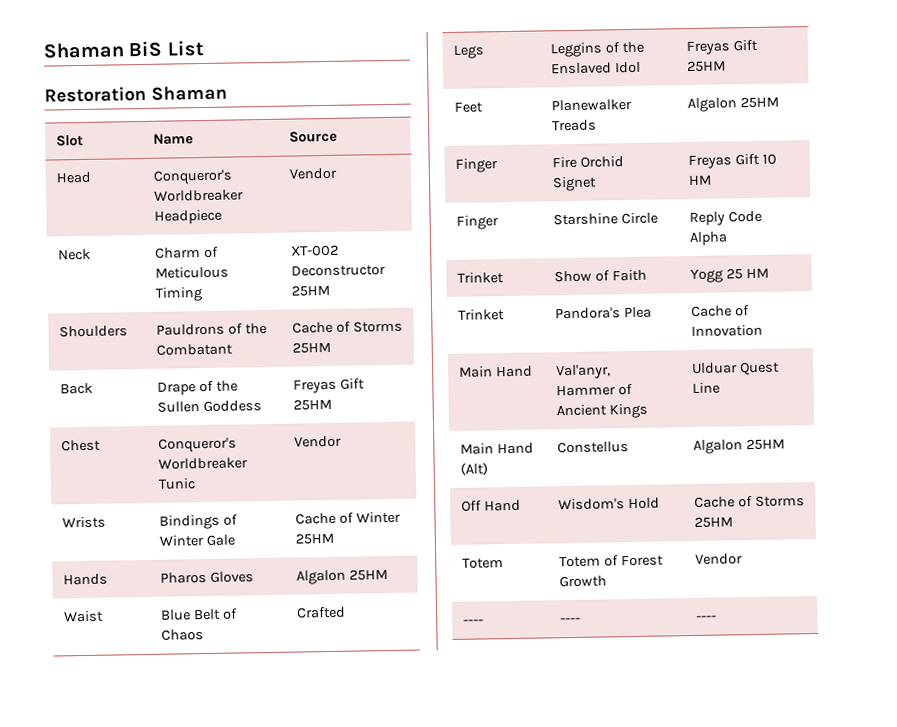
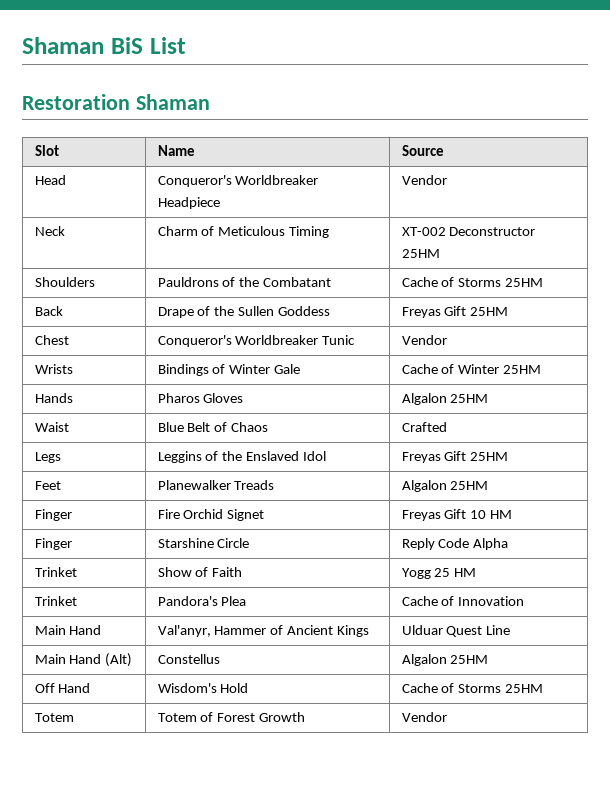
[463,619,485,625] [560,617,582,624] [696,615,718,621] // ---- | ---- | ---- -> (447, 717) none

